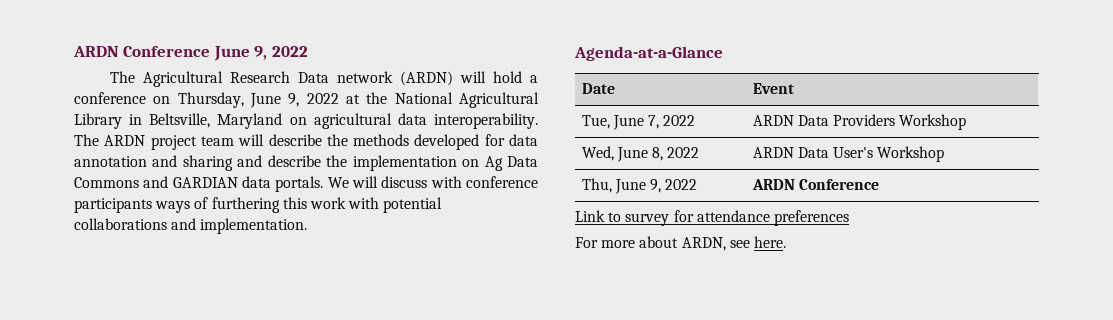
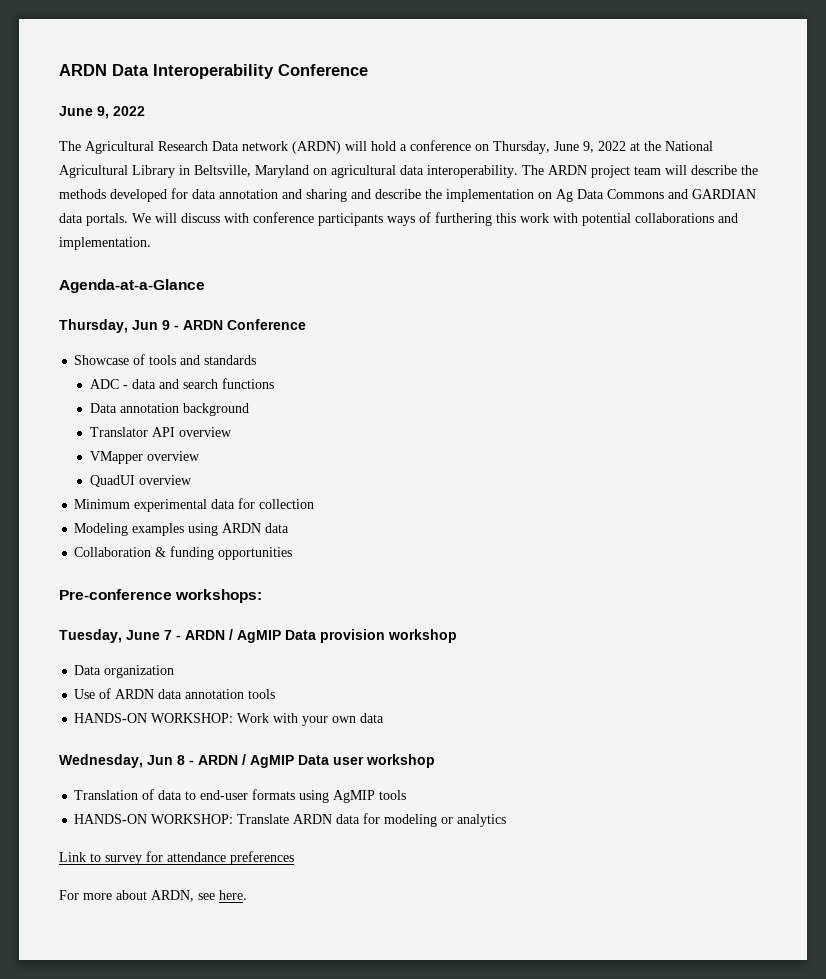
[73,46,211,57] ARDN Conference -> [59,64,368,79] ARDN Data Interoperability Conference //
[581,83,615,94] [752,83,794,94] [581,115,696,130] [752,114,967,130] [581,146,700,162] [752,146,945,162] [581,178,698,194] [751,179,879,190] // Date | Event // Tue, June 7, 2022 | ARDN Data Providers Workshop // Wed, June 8, 2022 | ARDN Data User's Workshop // Thu, June 9, 2022 | ARDN Conference -> [59,319,306,333] [74,354,257,365] [90,378,275,389] [90,403,250,416] [90,427,233,437] [90,451,201,464] [90,475,193,487] [74,498,315,512] [74,523,290,536] [74,546,293,560] [59,589,263,603] [59,629,457,643] [74,665,175,678] [74,688,276,699] [74,713,385,726] [59,754,435,768] [74,789,407,803] [74,813,507,827] // Thursday, Jun 9 - ARDN Conference // Showcase of tools and standards // ADC - data and search functions // Data annotation background // Translator API overview // VMapper overview // QuadUI overview // Minimum experimental data for collection // Modeling examples using ARDN data // Collaboration & funding opportunities // Pre-conference workshops: // Tuesday, June 7 - ARDN / AgMIP Data provision workshop // Data organization // Use of ARDN data annotation tools // HANDS-ON WORKSHOP: Work with your own data // Wednesday, Jun 8 - ARDN / AgMIP Data user workshop // Translation of data to end-user formats using AgMIP tools // HANDS-ON WORKSHOP: Translate ARDN data for modeling or analytics

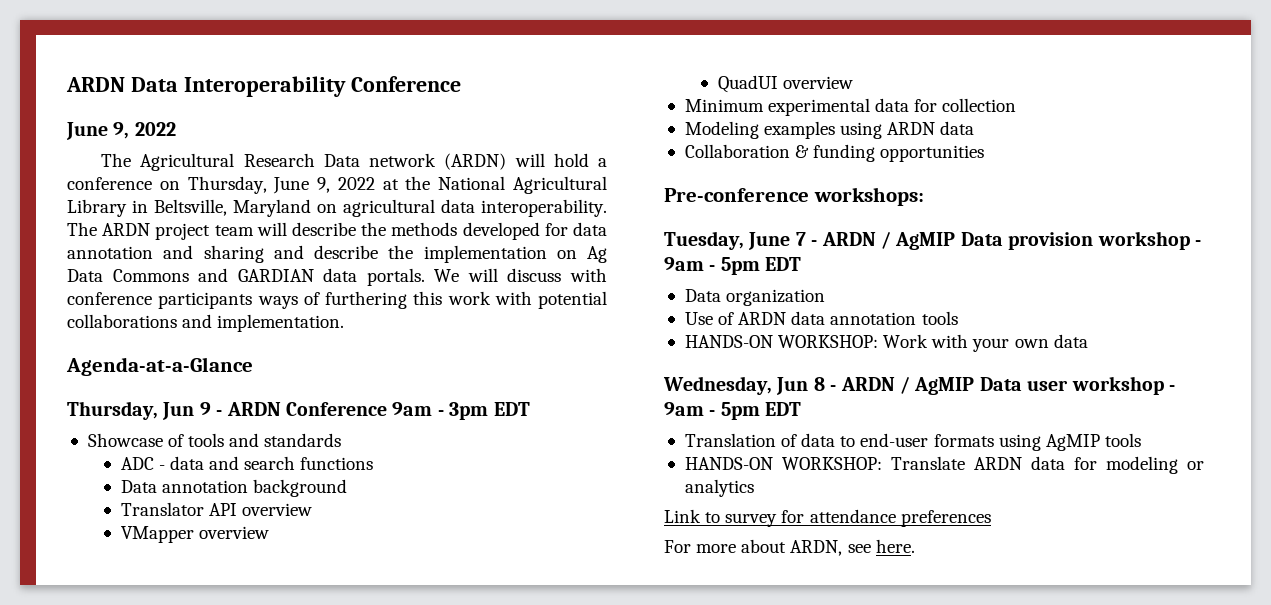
(306, 324) none -> [392,402,530,420] 9am - 3pm EDT
(457, 636) none -> [1195,240,1201,246] [664,257,802,275] - 9am - 5pm EDT
(435, 761) none -> [1169,385,1175,391] [664,402,802,420] - 9am - 5pm EDT

